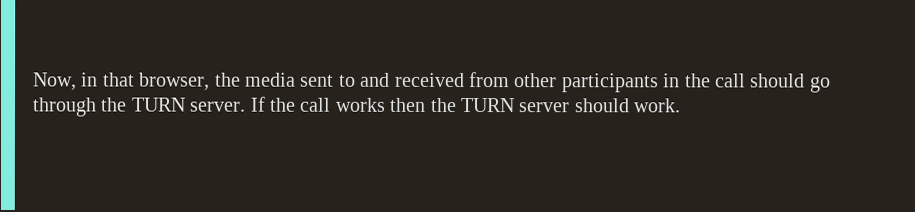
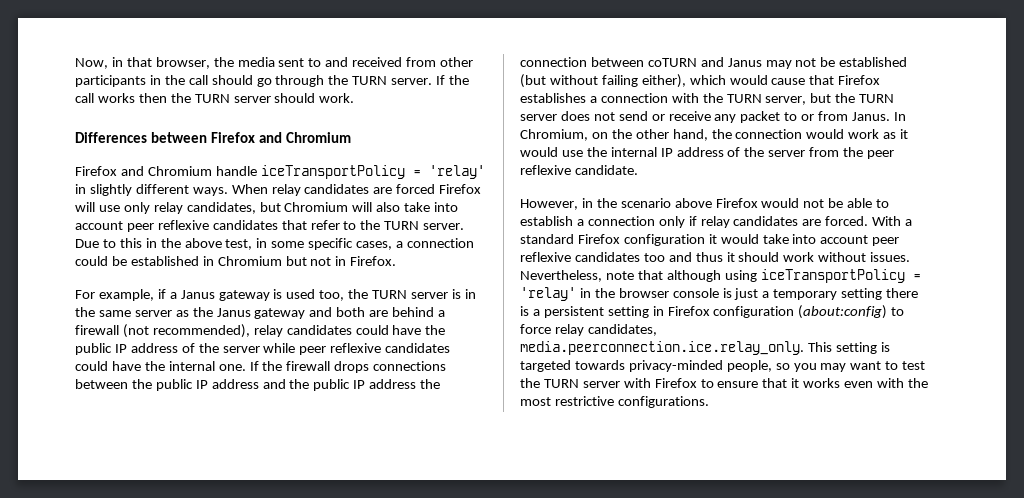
(682, 105) none -> [75,132,351,143] [75,165,485,179] [75,184,482,196] [75,202,459,214] [75,220,465,232] [75,238,474,250] [75,256,397,266] [75,289,476,301] [75,307,446,319] [75,324,446,338] [75,343,451,355] [75,361,447,373] [75,379,441,391] [520,57,908,69] [520,74,881,88] [520,93,895,105] [520,111,906,123] [520,129,909,141] [520,147,895,159] [520,165,638,175] [520,198,890,210] [520,216,913,228] [520,234,900,246] [520,252,911,262] [520,269,921,283] [520,287,919,301] [520,305,905,319] [520,324,657,336] [520,341,890,355] [520,360,926,372] [520,378,928,388] [520,396,709,408] // Differences between Firefox and Chromium // Firefox and Chromium handle iceTransportPolicy = 'relay' in slightly different ways. When relay candidates are forced Firefox will use only relay candidates, but Chromium will also take into account peer reflexive candidates that refer to the TURN server. Due to this in the above test, in some specific cases, a connection could be established in Chromium but not in Firefox. // For example, if a Janus gateway is used too, the TURN server is in the same server as the Janus gateway and both are behind a firewall (not recommended), relay candidates could have the public IP address of the server while peer reflexive candidates could have the internal one. If the firewall drops connections between the public IP address and the public IP address the connection between coTURN and Janus may not be established (but without failing either), which would cause that Firefox establishes a connection with the TURN server, but the TURN server does not send or receive any packet to or from Janus. In Chromium, on the other hand, the connection would work as it would use the internal IP address of the server from the peer reflexive candidate. // However, in the scenario above Firefox would not be able to establish a connection only if relay candidates are forced. With a standard Firefox configuration it would take into account peer reflexive candidates too and thus it should work without issues. Nevertheless, note that although using iceTransportPolicy = 'relay' in the browser console is just a temporary setting there is a persistent setting in Firefox configuration (about:config) to force relay candidates, media.peerconnection.ice.relay_only. This setting is targeted towards privacy-minded people, so you may want to test the TURN server with Firefox to ensure that it works even with the most restrictive configurations.

